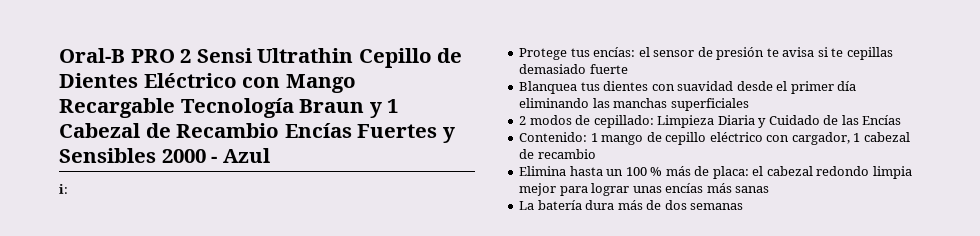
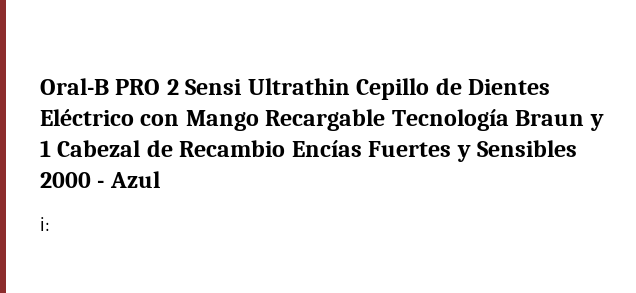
[519,47,893,60] [519,64,628,74] [519,81,857,94] [519,98,749,111] [519,115,902,128] [519,132,910,145] [519,149,596,159] [519,166,912,179] [519,183,770,196] [519,200,744,210] // Protege tus encías: el sensor de presión te avisa si te cepillas demasiado fuerte // Blanquea tus dientes con suavidad desde el primer día eliminando las manchas superficiales // 2 modos de cepillado: Limpieza Diaria y Cuidado de las Encías // Contenido: 1 mango de cepillo eléctrico con cargador, 1 cabezal de recambio // Elimina hasta un 100 % más de placa: el cabezal redondo limpia mejor para lograr unas encías más sanas // La batería dura más de dos semanas -> (50, 224) none

